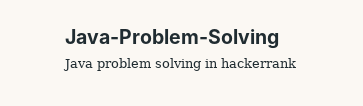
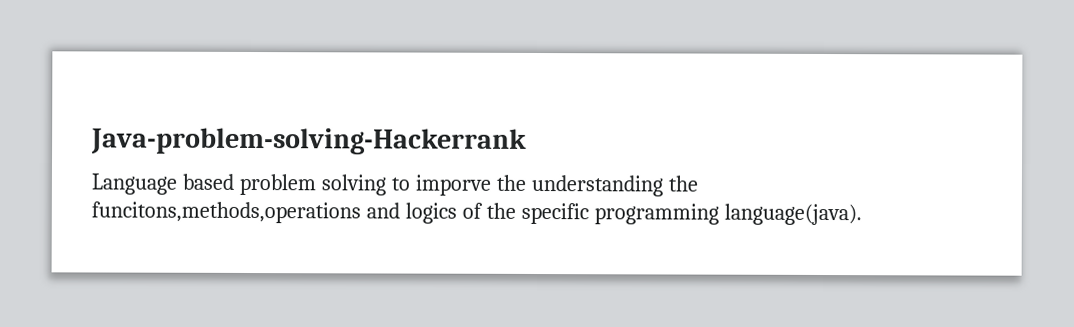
[65,29,279,49] [63,58,296,71] Java-Problem-Solving // Java problem solving in hackerrank -> [91,127,527,156] [91,173,698,197] [91,201,862,226] Java-problem-solving-Hackerrank // Language based problem solving to imporve the understanding the funcitons,methods,operations and logics of the specific programming language(java).

